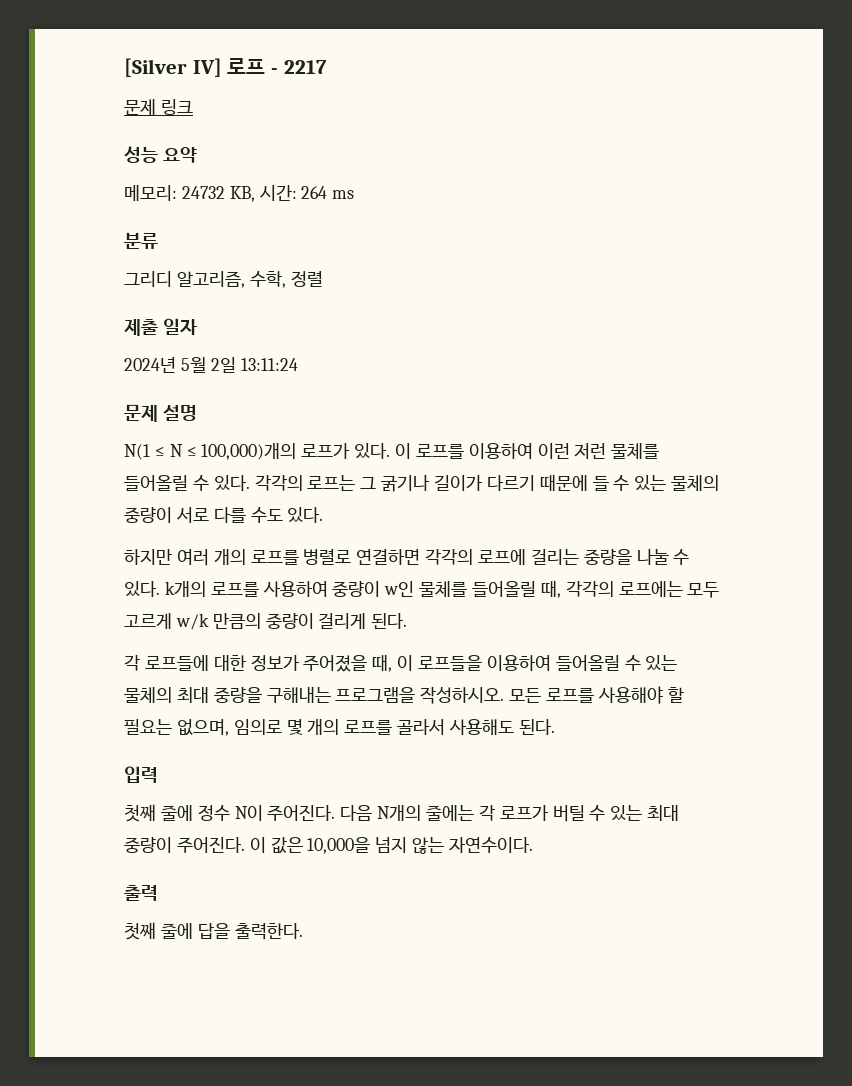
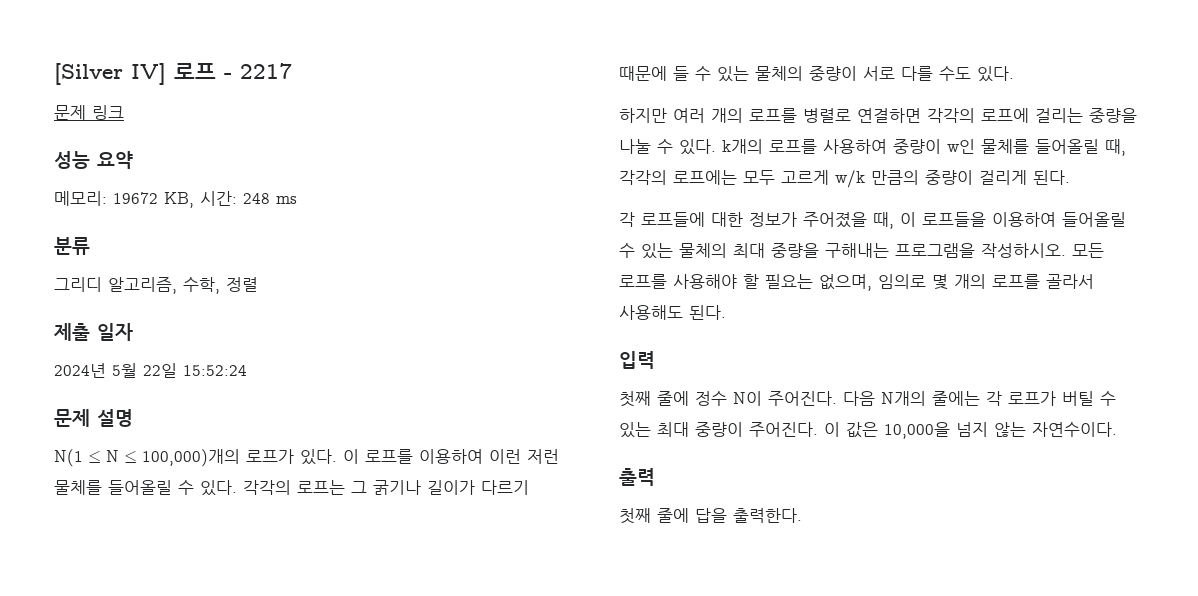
[181,186,225,199] 24732 -> [113,192,158,204] 19672
[301,186,328,199] 264 -> [243,193,270,204] 248
[210,357,298,373] 2일 13:11:24 -> [143,363,247,378] 22일 15:52:24

